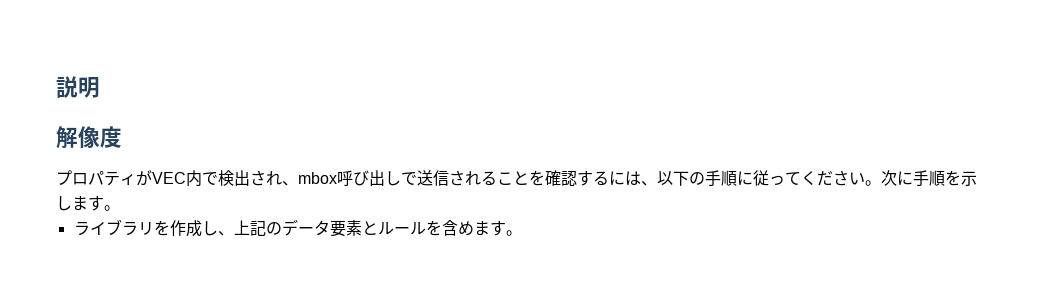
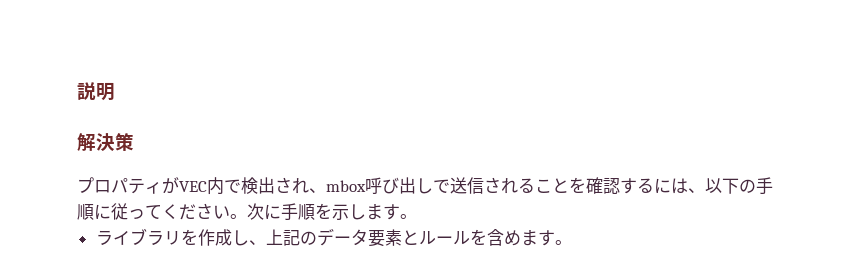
[78,126,122,148] 像度 -> [96,133,134,152] 決策

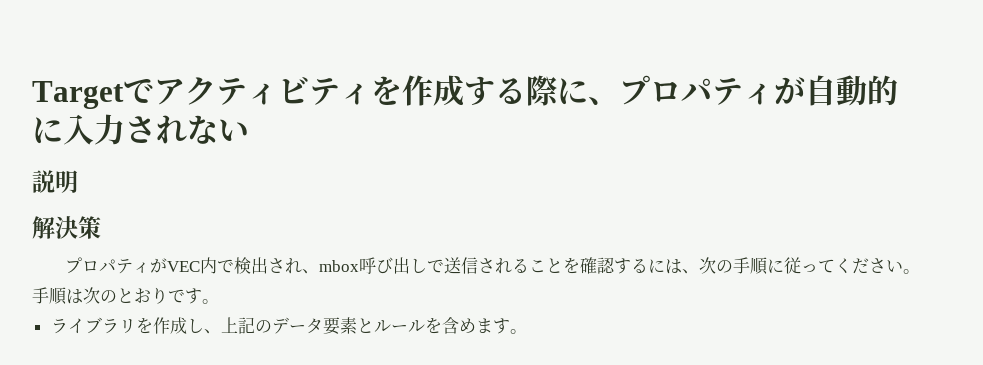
(77, 91) none -> [32,75,898,109] [32,114,249,145] Targetでアクティビティを作成する際に、プロパティが自動的に入力されない //
[705,178,739,194] 以下 -> [698,257,716,274] 次
[247,203,383,221] 次に手順を示しま -> [32,287,185,305] 手順は次のとおりで

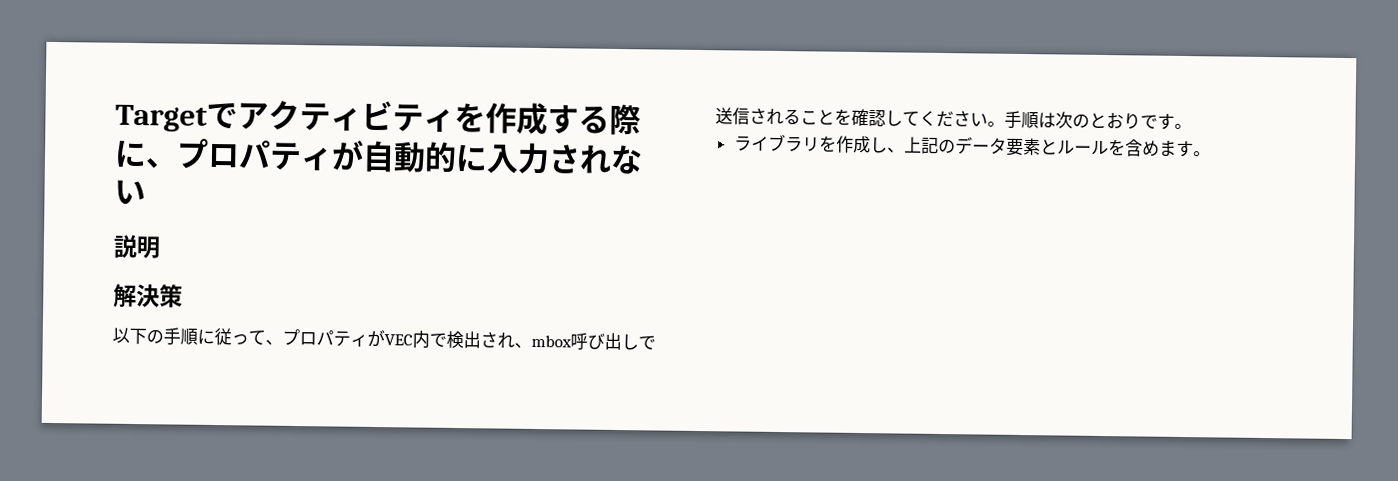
(101, 227) none -> [112,327,283,346] 以下の手順に従って、
[613,257,818,275] するには、次の手順に従っ -> [885,110,903,127] し

